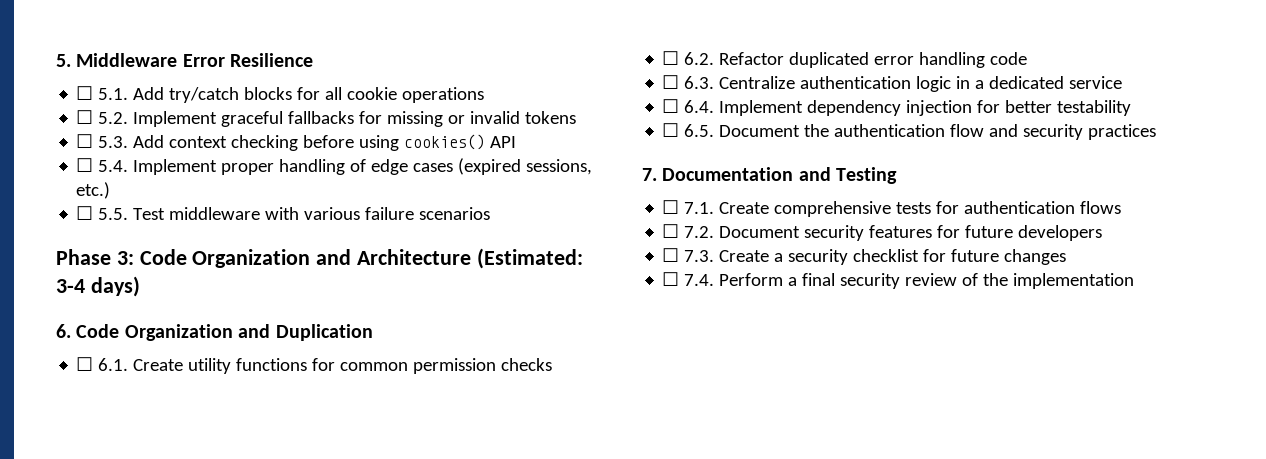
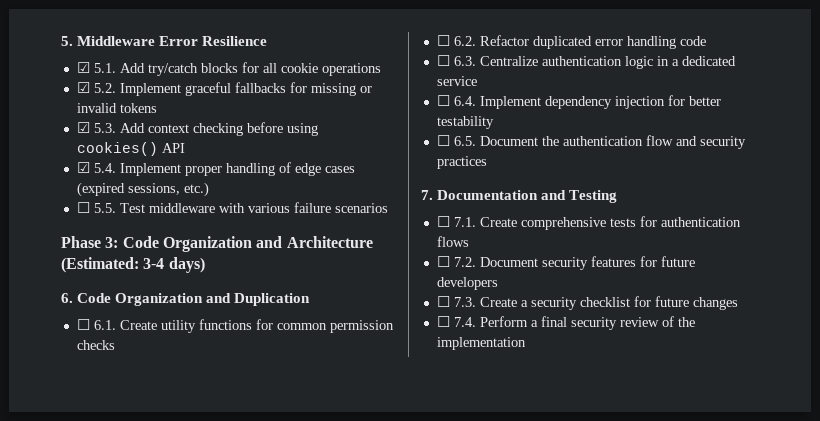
[76,86,94,100] ☐ -> [76,62,90,73] ☑
[76,110,94,124] ☐ -> [76,82,90,93] ☑
[76,134,94,148] ☐ -> [76,122,90,133] ☑
[76,158,94,172] ☐ -> [76,162,90,173] ☑

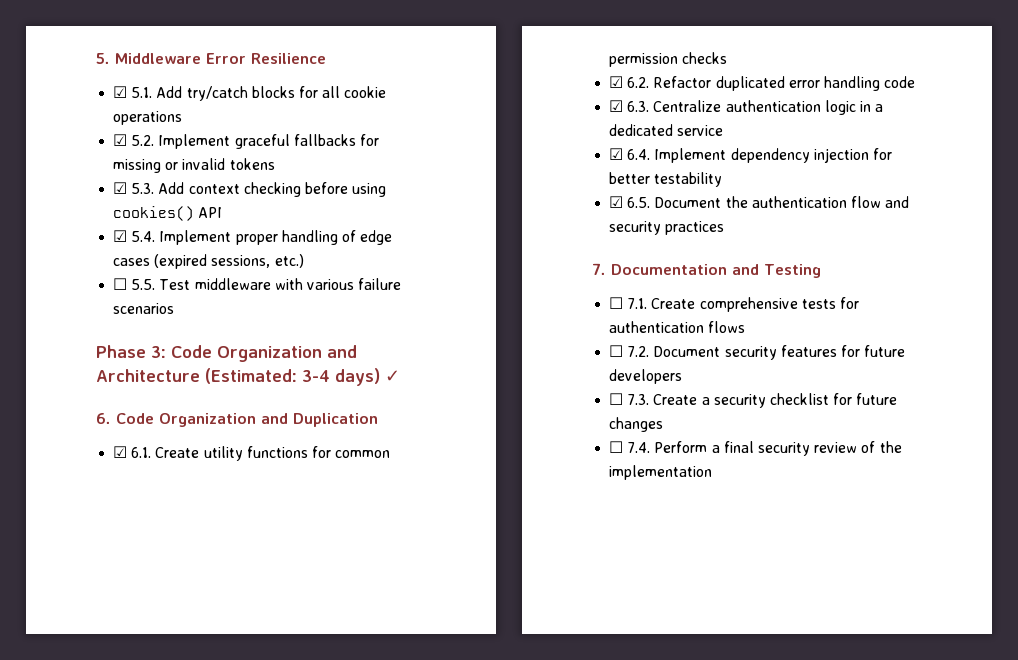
(205, 265) none -> [385,370,400,382] ✓
[76,319,90,330] ☐ -> [113,446,128,458] ☑
[436,35,450,46] ☐ -> [609,76,624,88] ☑
[436,55,450,66] ☐ -> [609,100,624,112] ☑
[436,95,450,106] ☐ -> [609,148,624,160] ☑
[436,135,450,146] ☐ -> [609,196,624,208] ☑

